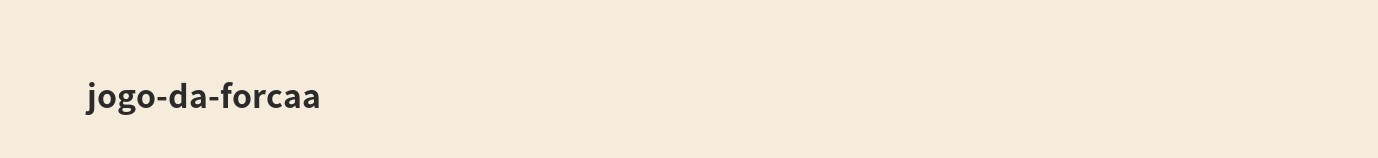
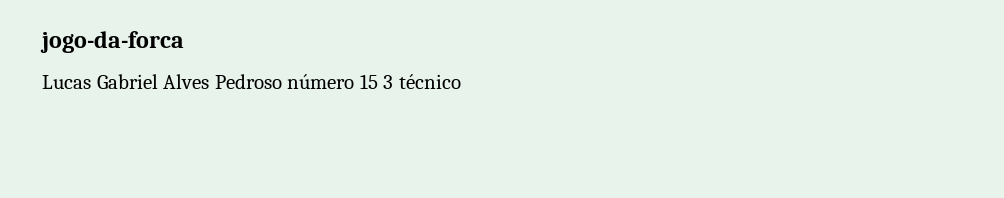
[85,82,321,116] jogo-da-forcaa -> [40,31,184,53] [42,74,461,89] jogo-da-forca // Lucas Gabriel Alves Pedroso número 15 3 técnico

